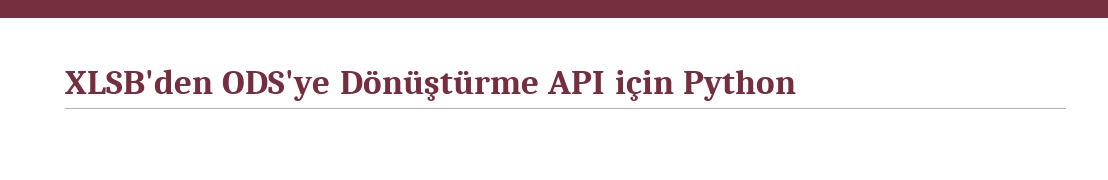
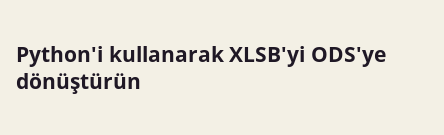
[65,69,797,101] XLSB'den ODS'ye Dönüştürme API için Python -> [16,46,387,67] [16,73,141,94] Python'i kullanarak XLSB'yi ODS'ye dönüştürün

